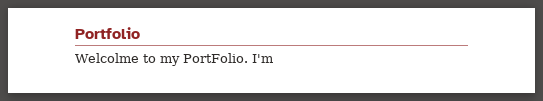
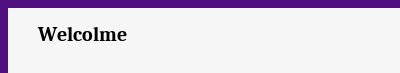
[75,27,140,39] [75,53,273,66] Portfolio // Welcolme to my PortFolio. I'm -> [37,26,127,41] Welcolme

